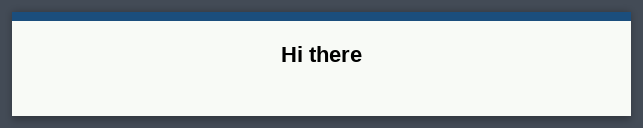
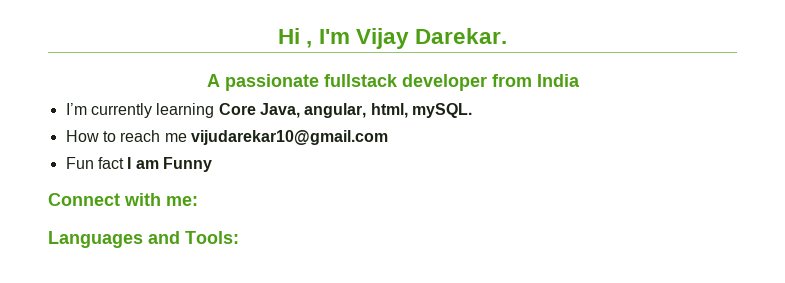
[309,46,362,62] there -> [306,28,507,49] [206,74,580,91] [65,103,472,118] [65,130,388,145] [65,157,212,172] [48,193,198,206] [48,231,239,248] , I'm Vijay Darekar. // A passionate fullstack developer from India // I’m currently learning Core Java, angular, html, mySQL. // How to reach me vijudarekar10@gmail.com // Fun fact I am Funny // Connect with me: // Languages and Tools:

